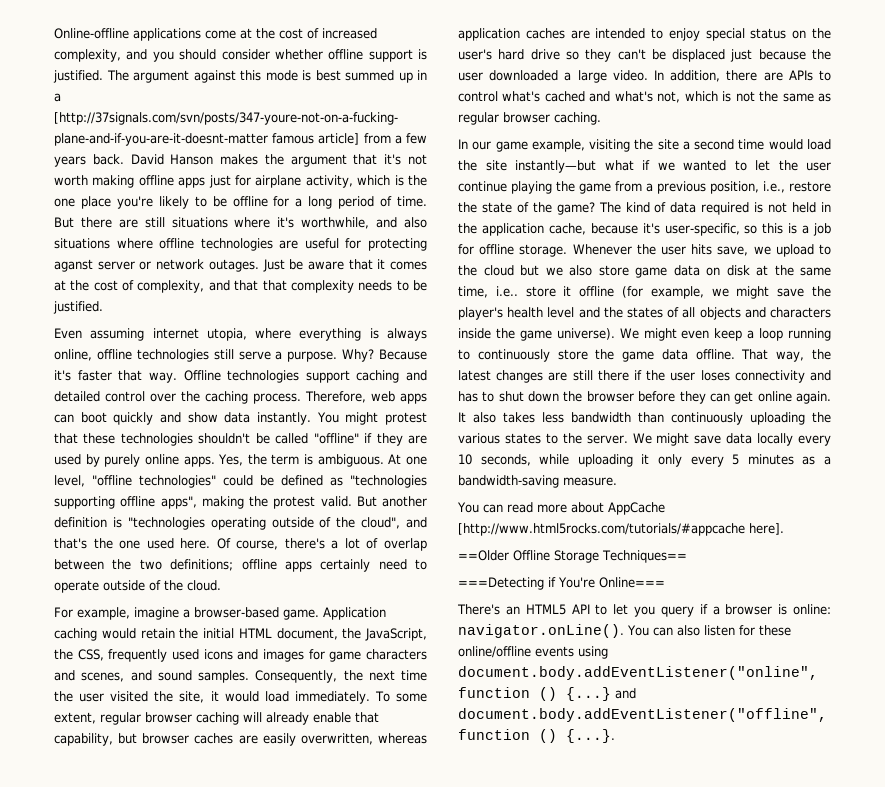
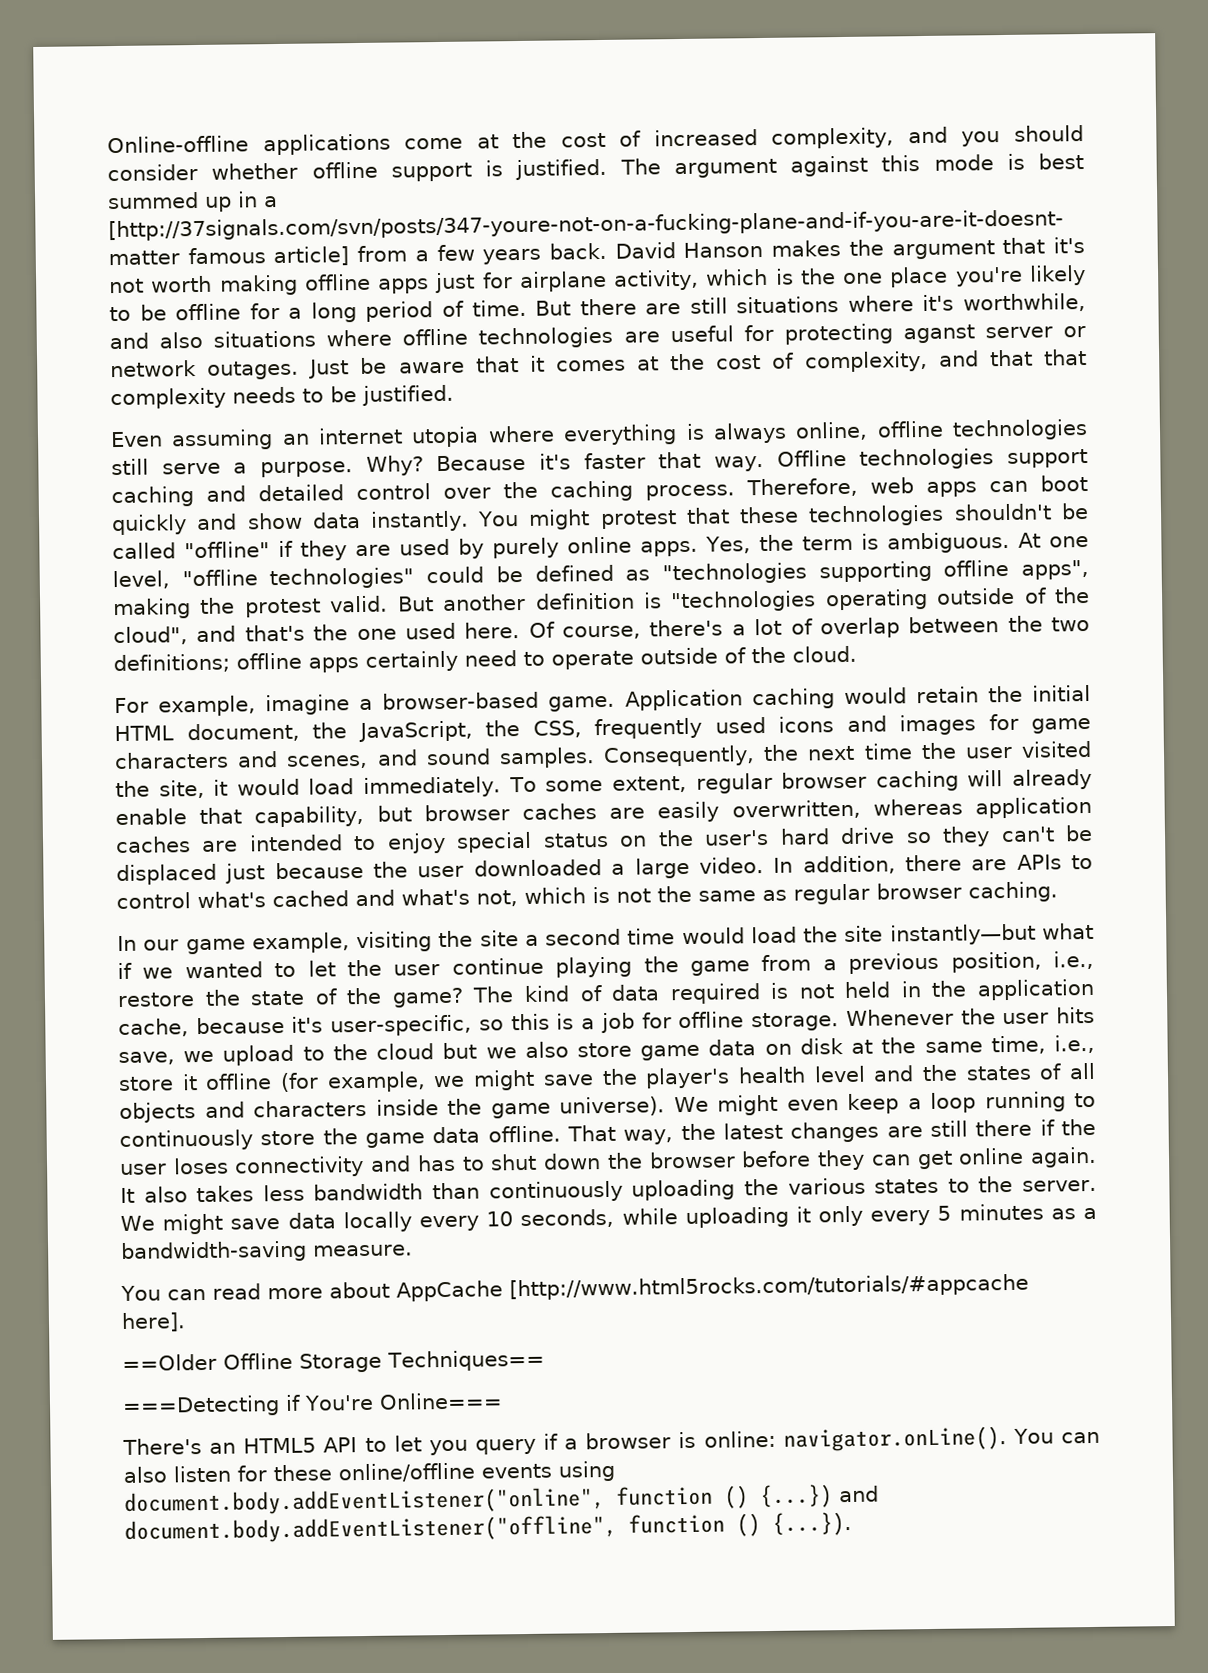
[152,328,247,341] internet utopia, -> [281,426,480,448] an internet utopia
[495,286,518,297] i.e.. -> [1053,1034,1095,1054] i.e.,
[566,687,611,701] {...} -> [760,1484,833,1509] {...})
[566,729,615,743] {...}. -> [772,1511,852,1536] {...}).

